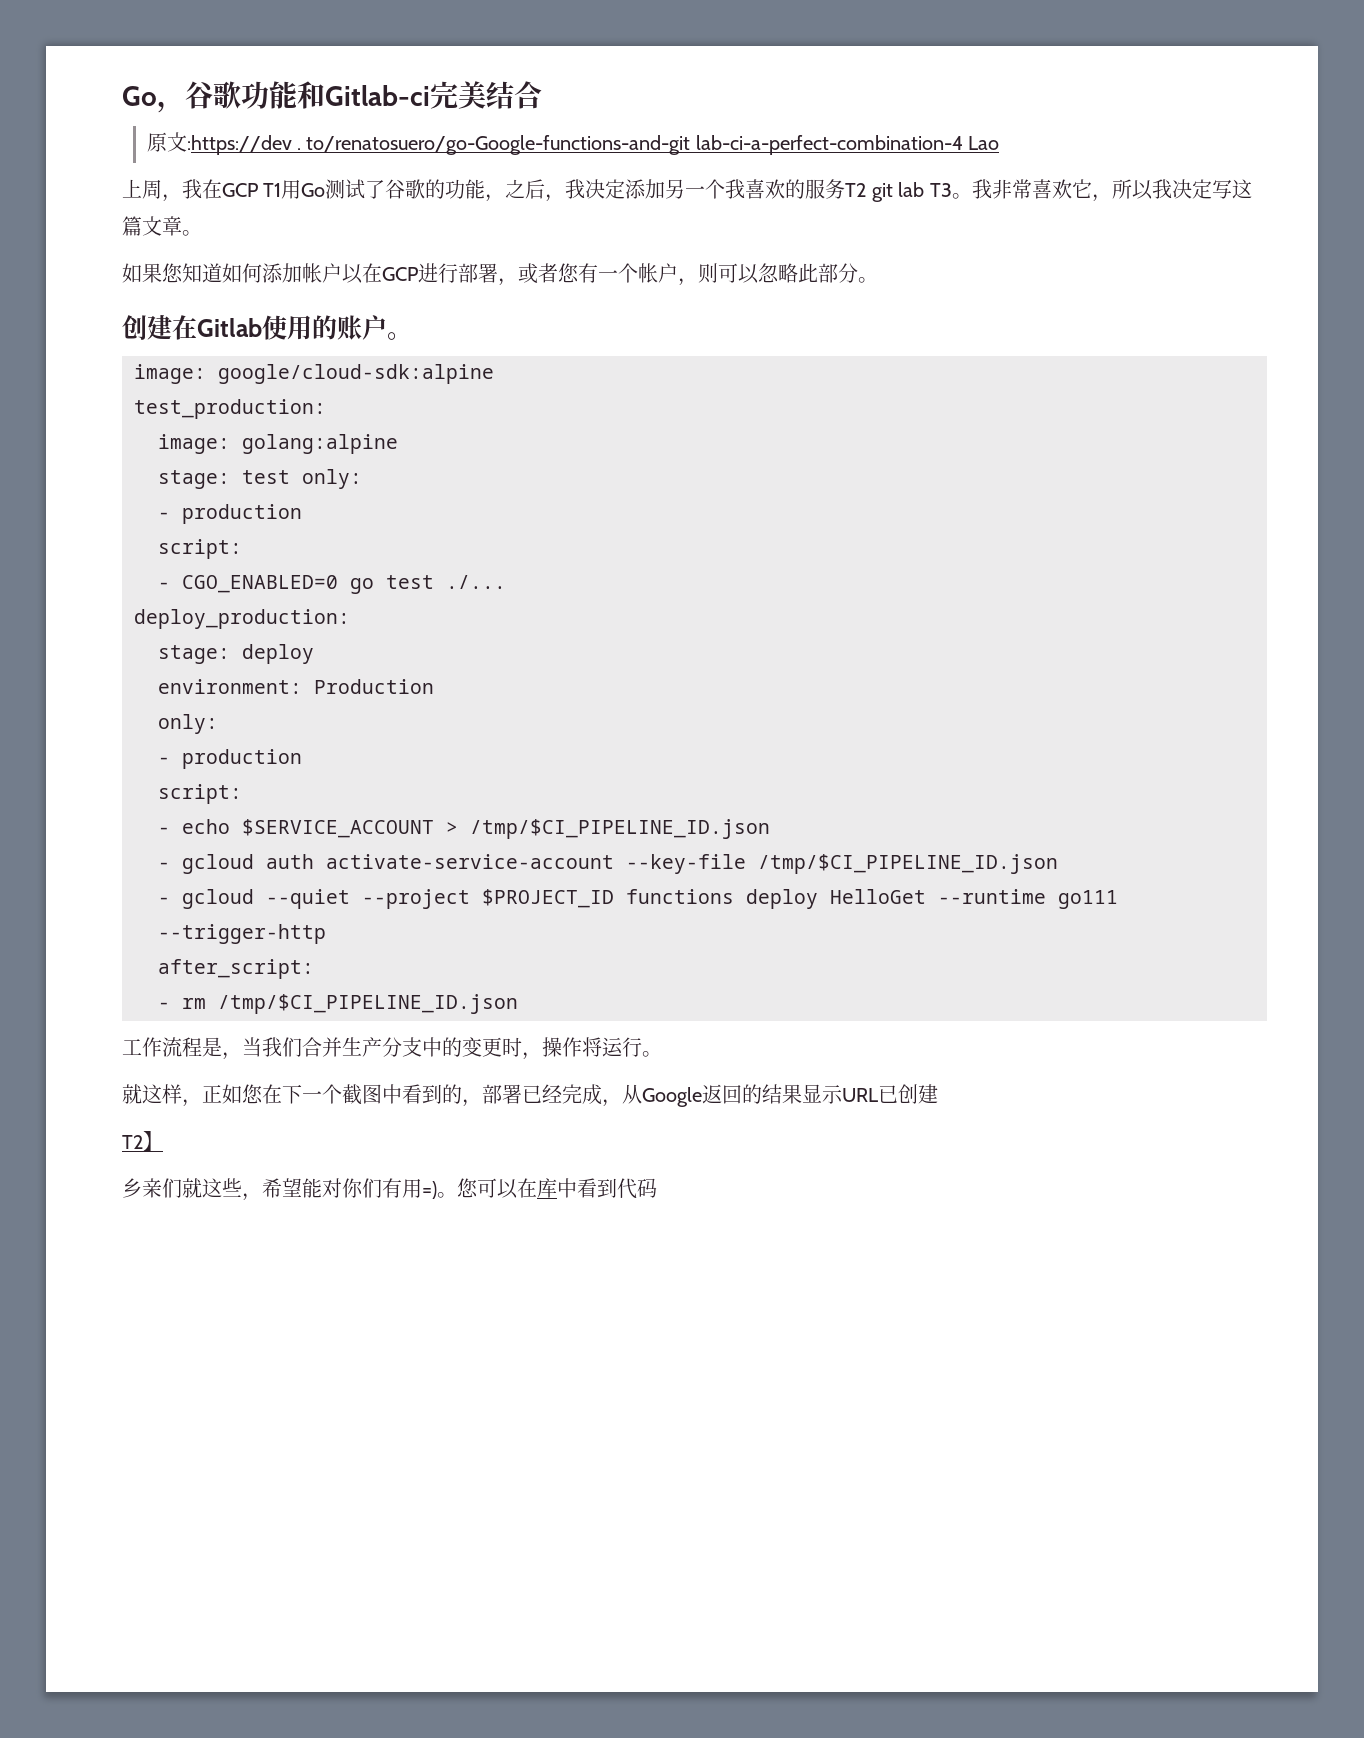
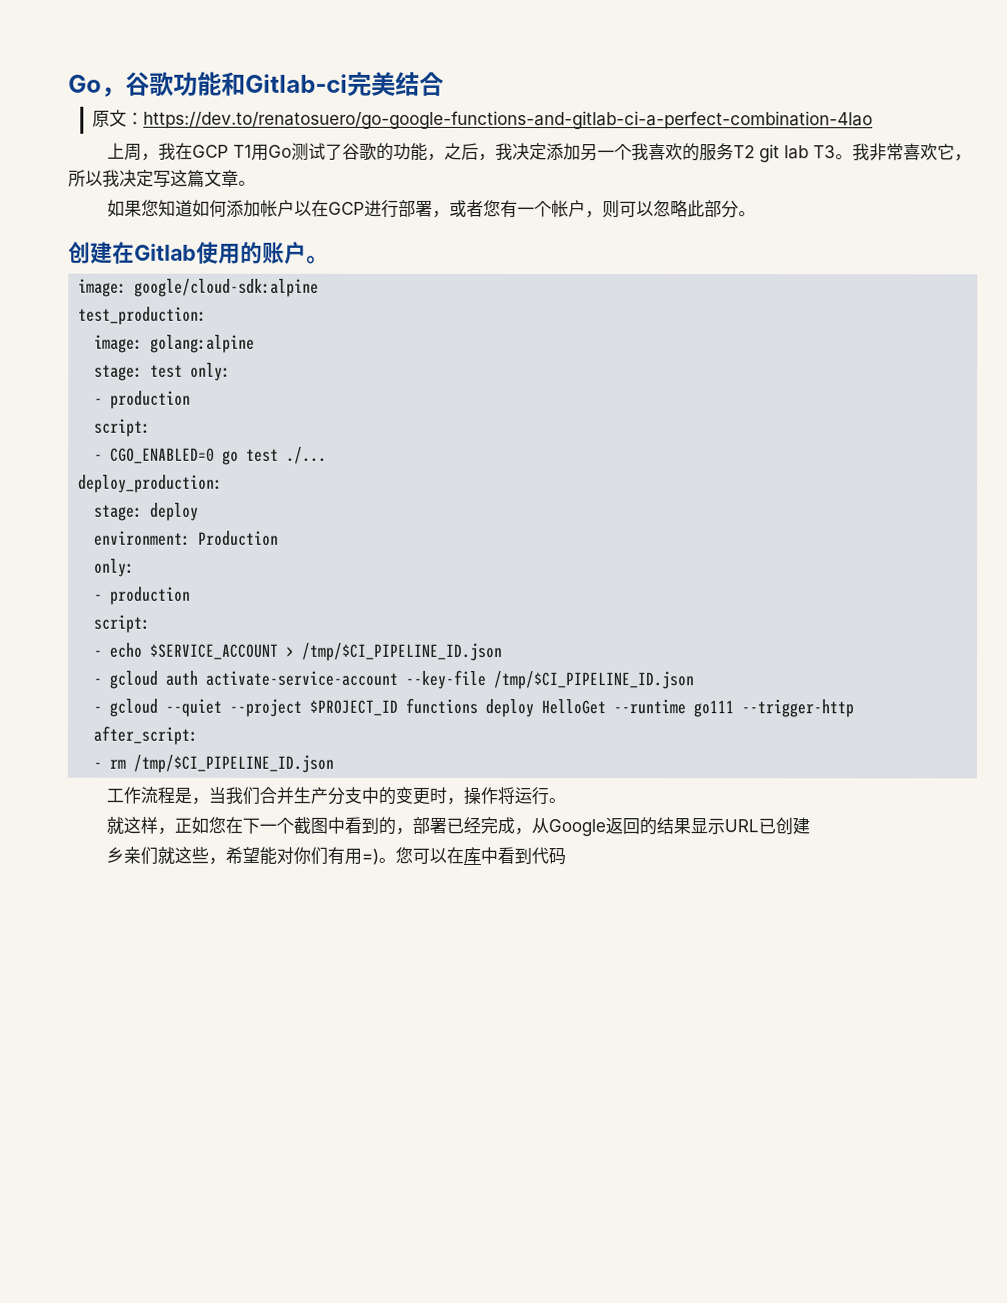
[186,135,1000,155] :https://dev . to/renatosuero/go-Google-functions-and-git lab-ci-a-perfect-combination-4 Lao -> [125,110,873,130] ：https://dev.to/renatosuero/go-google-functions-and-gitlab-ci-a-perfect-combination-4lao
[122,1131,163,1151] // T2】 -> (811, 826) none

